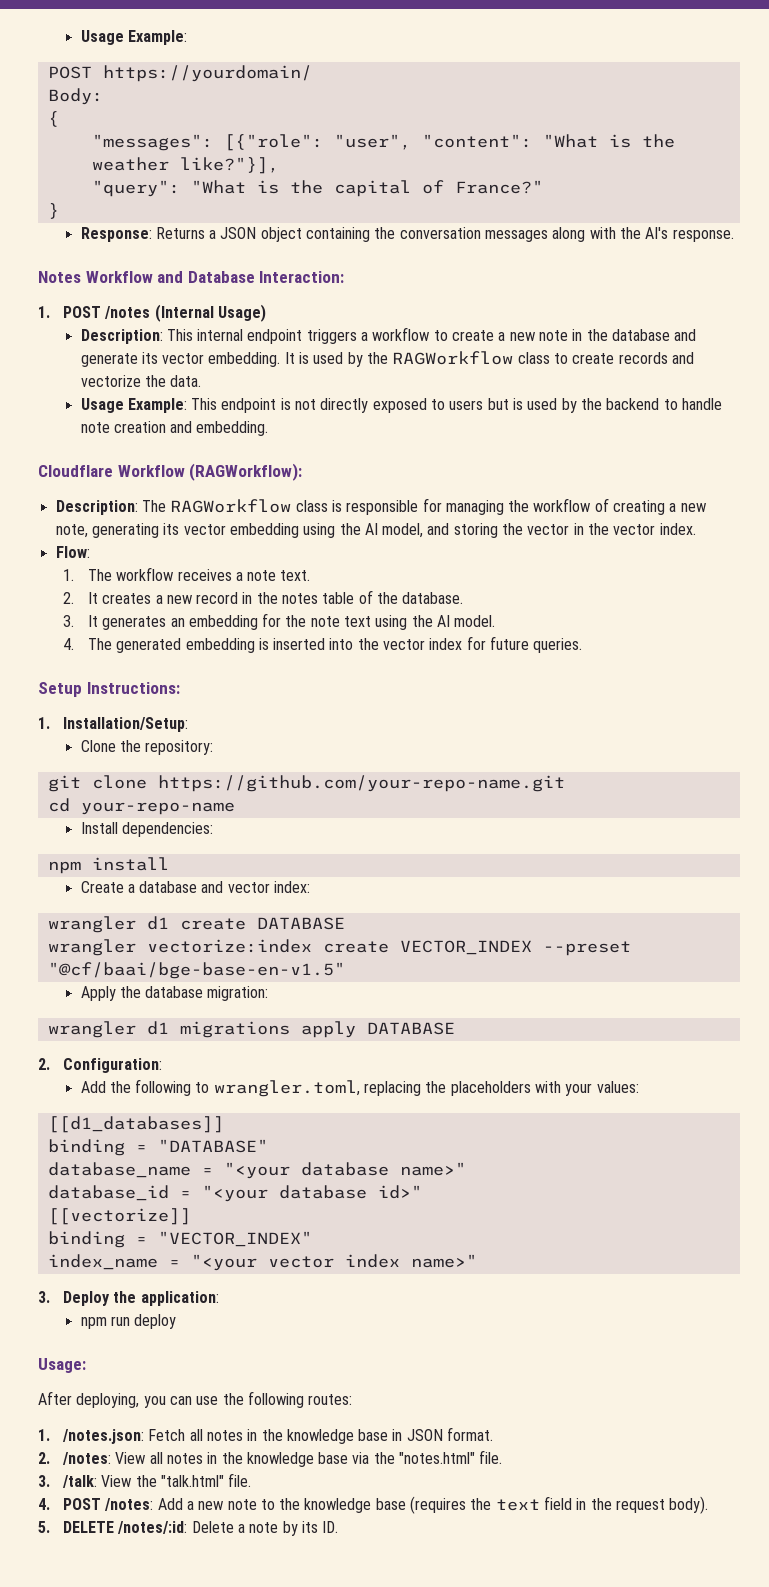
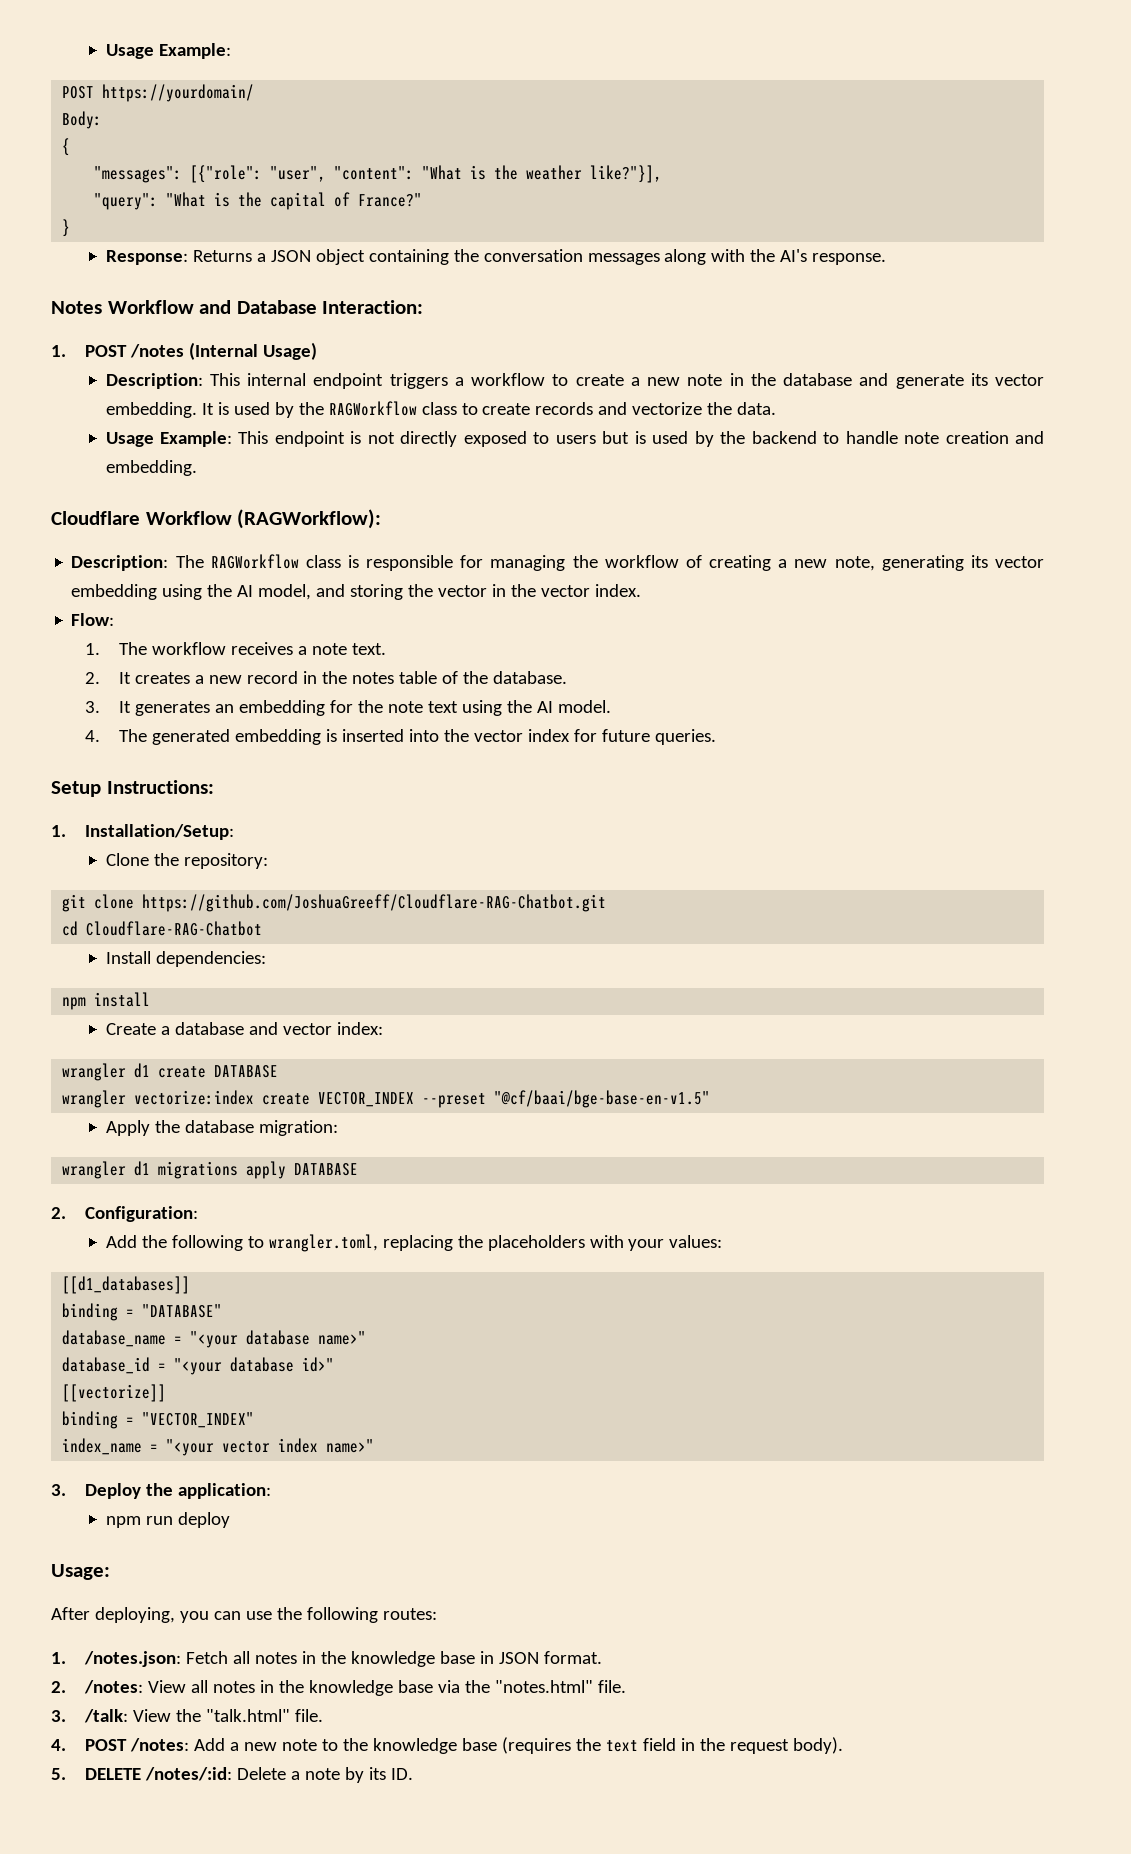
[157,775,565,792] https://github.com/your-repo-name.git -> [142,894,607,912] https://github.com/JoshuaGreeff/Cloudflare-RAG-Chatbot.git
[80,802,235,815] your-repo-name -> [86,921,263,936] Cloudflare-RAG-Chatbot

